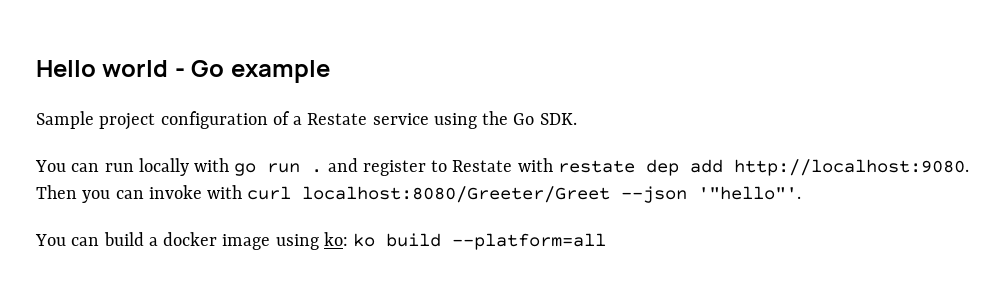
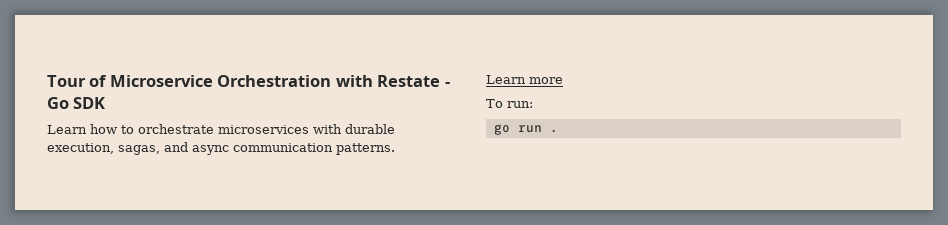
[36,60,330,83] [36,111,577,130] [35,158,969,176] [36,185,802,203] [35,232,607,250] Hello world - Go example // Sample project configuration of a Restate service using the Go SDK. // You can run locally with go run . and register to Restate with restate dep add http://localhost:9080. Then you can invoke with curl localhost:8080/Greeter/Greet --json '"hello"'. // You can build a docker image using ko: ko build --platform=all -> [47,75,450,87] [47,97,106,109] [47,124,395,134] [47,142,395,155] [486,75,563,84] [486,99,533,108] [493,124,558,135] Tour of Microservice Orchestration with Restate - Go SDK // Learn how to orchestrate microservices with durable execution, sagas, and async communication patterns. // Learn more // To run: // go run .

